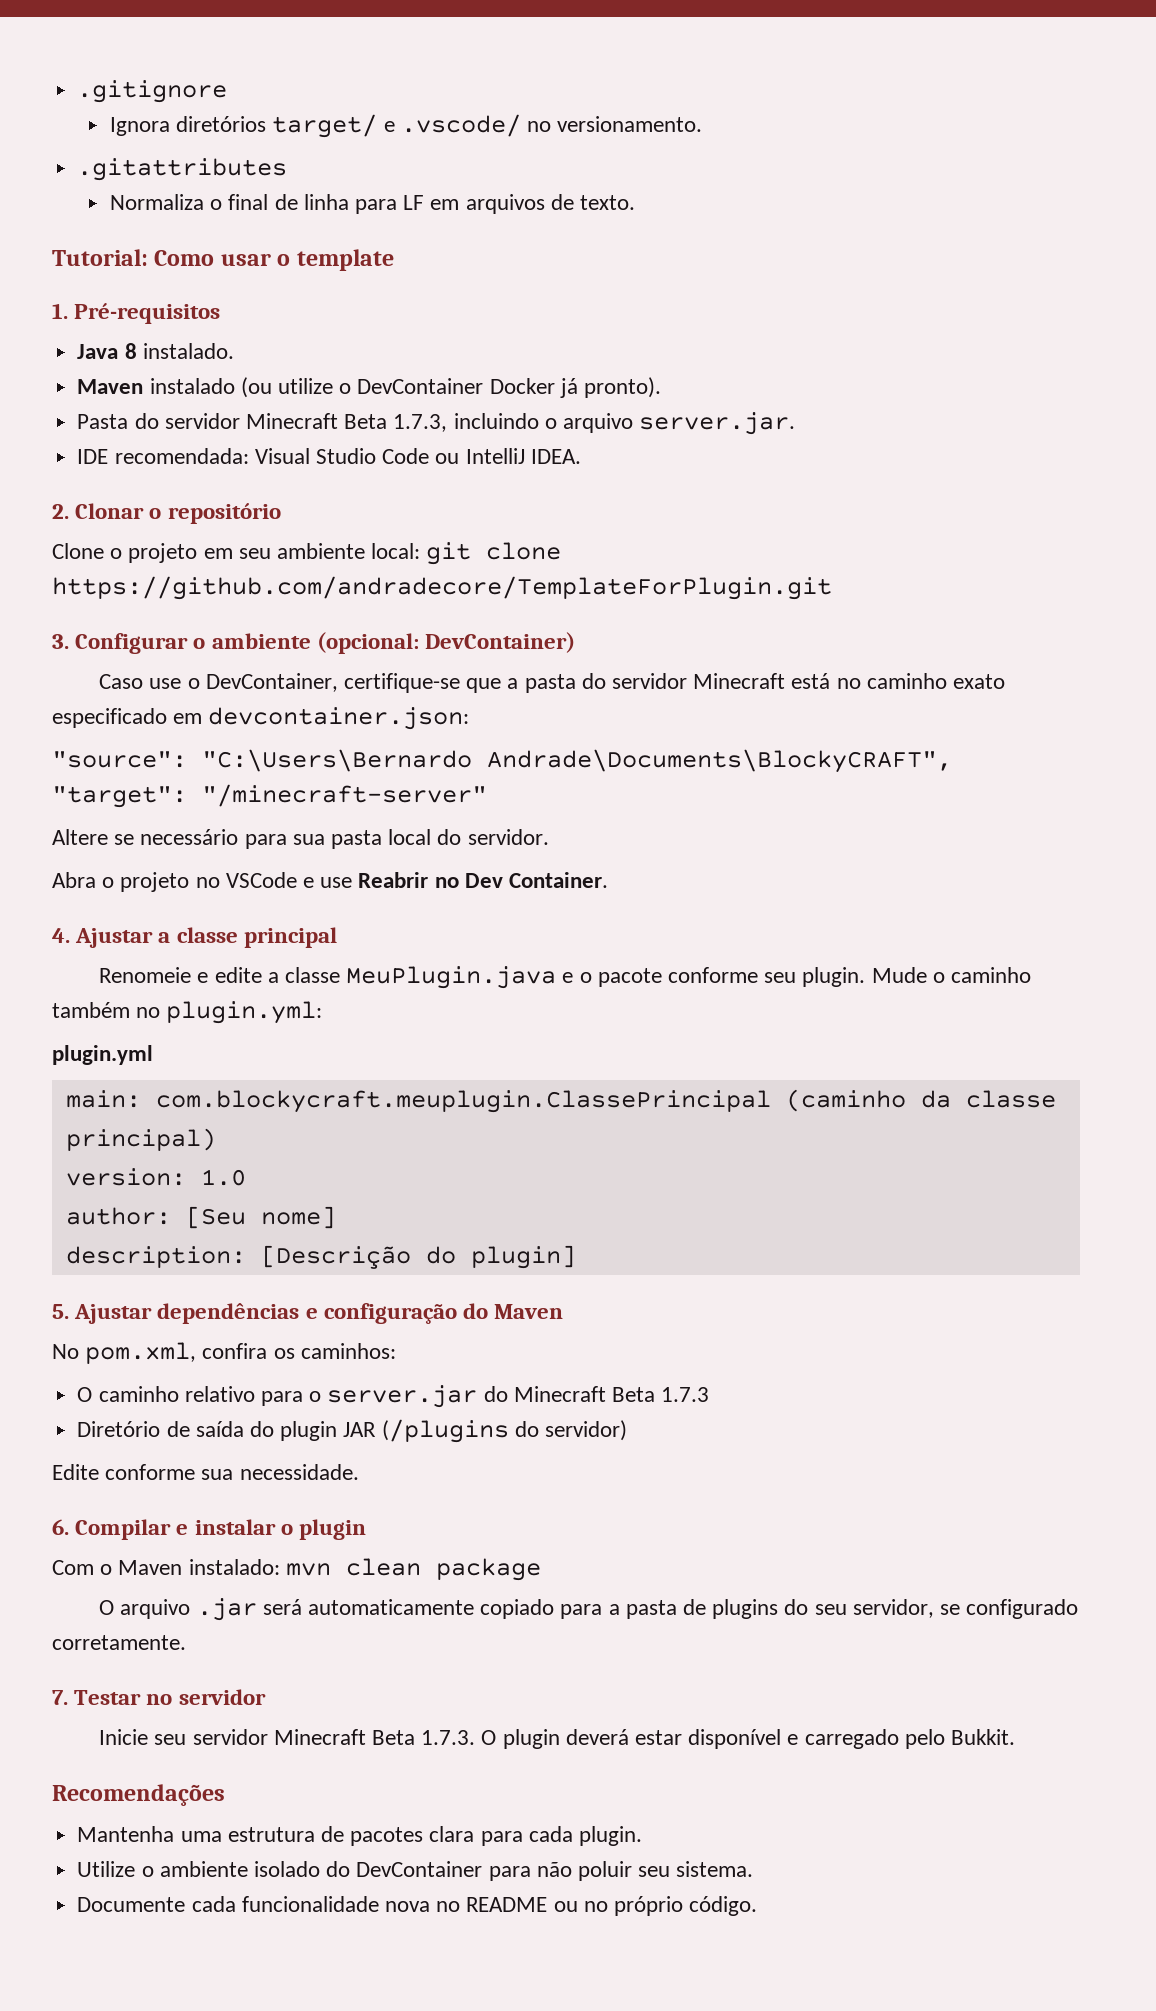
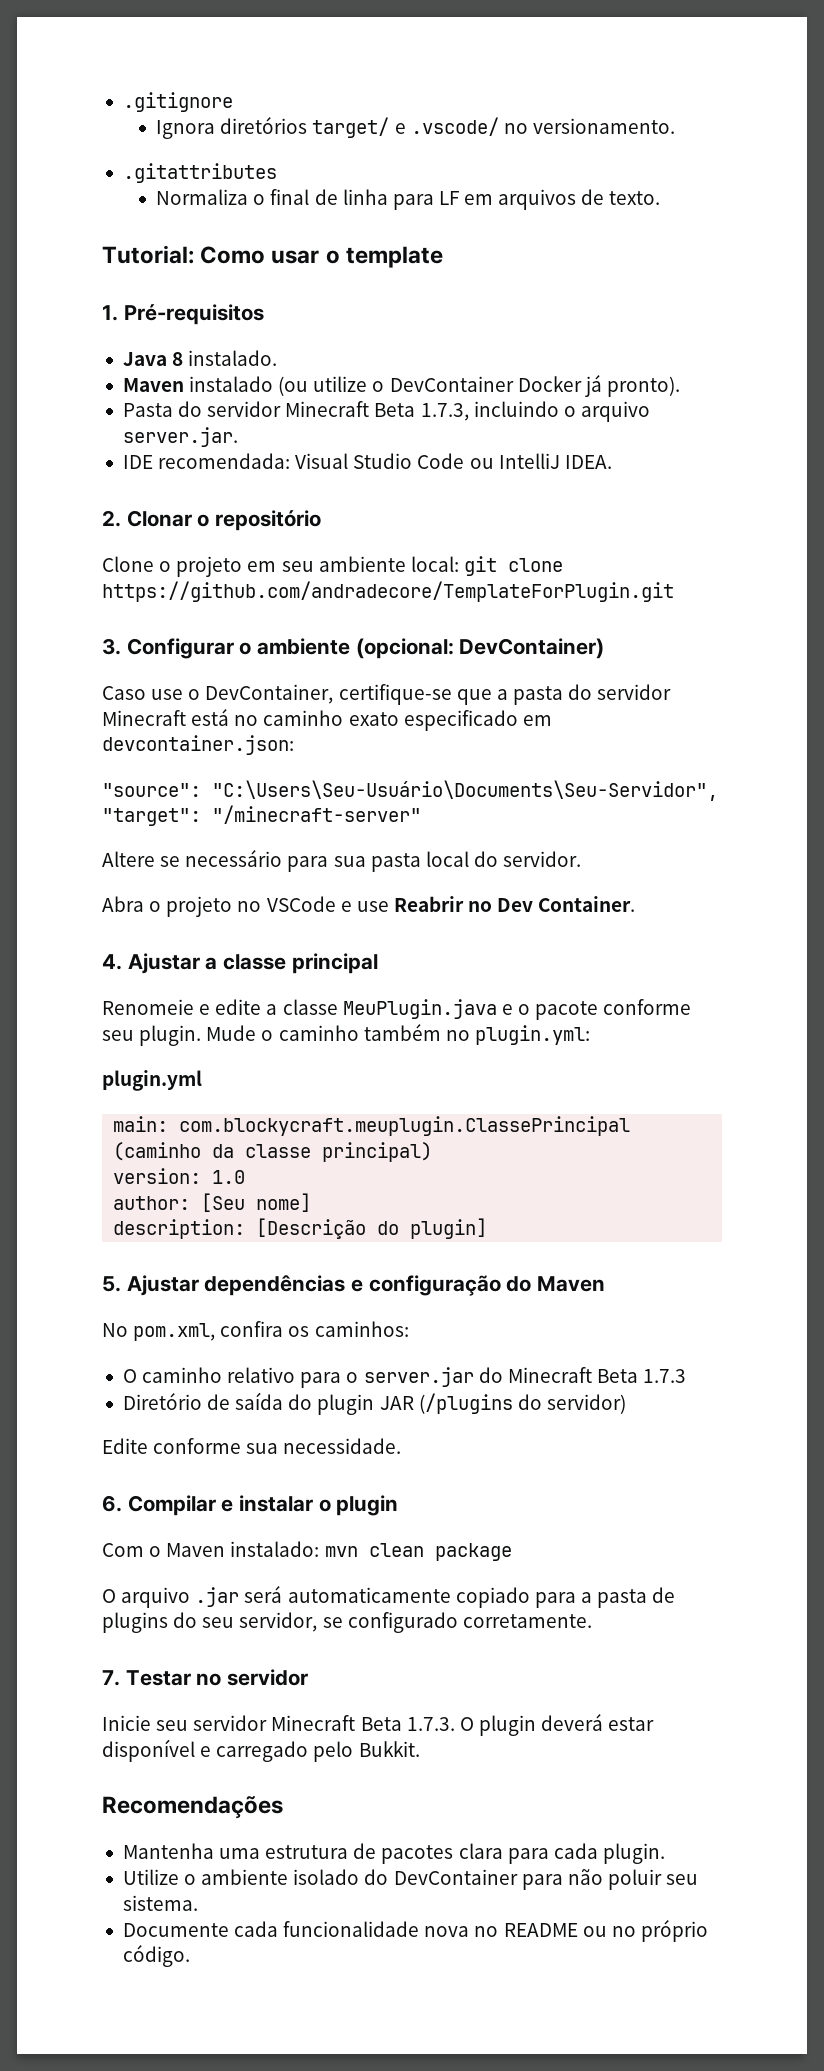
[202,749,952,773] "C:\Users\Bernardo Andrade\Documents\BlockyCRAFT", -> [212,780,718,801] "C:\Users\Seu-Usuário\Documents\Seu-Servidor",

